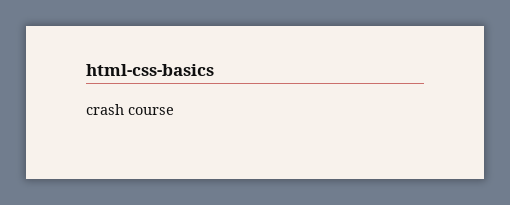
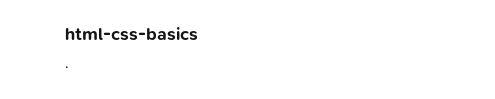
[86,104,174,115] crash course -> [65,66,69,68] .

